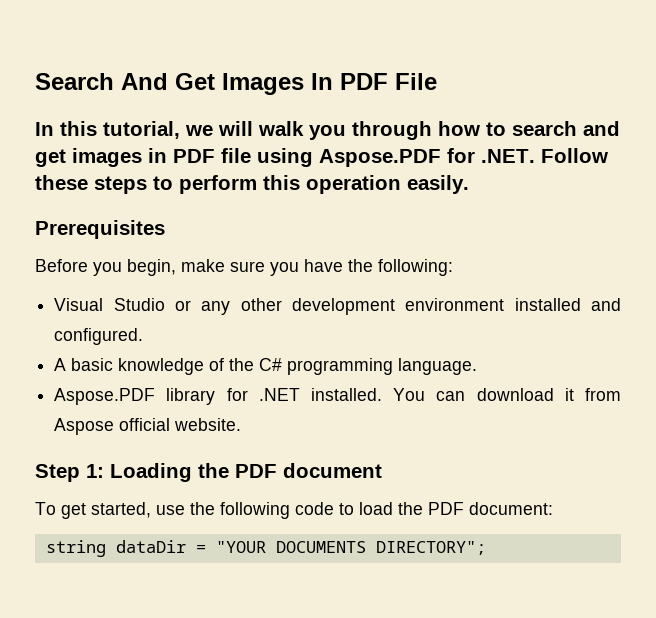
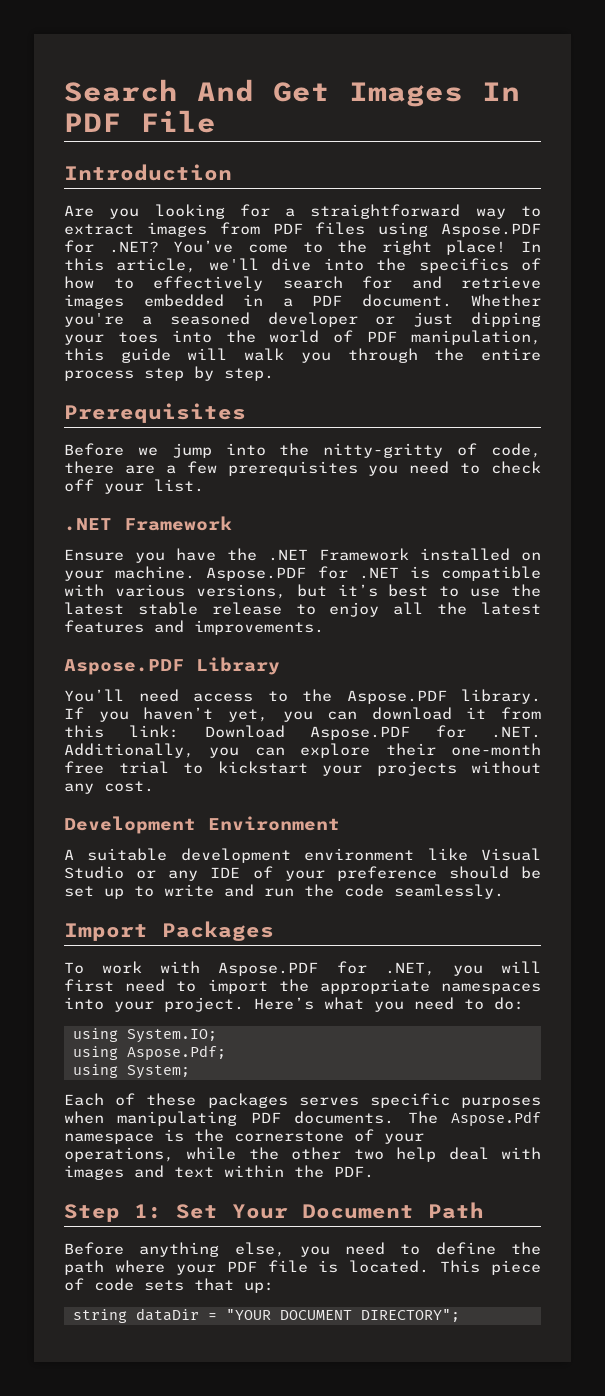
[35,121,620,140] [35,148,608,167] [35,175,469,194] [35,220,165,239] [35,259,453,276] [54,298,621,315] [54,328,144,345] [54,358,478,375] [54,388,622,405] [54,418,242,435] [35,463,382,482] [35,502,553,519] In this tutorial, we will walk you through how to search and get images in PDF file using Aspose.PDF for .NET. Follow these steps to perform this operation easily. // Prerequisites // Before you begin, make sure you have the following: // Visual Studio or any other development environment installed and configured. // A basic knowledge of the C# programming language. // Aspose.PDF library for .NET installed. You can download it from Aspose official website. // Step 1: Loading the PDF document // To get started, use the following code to load the PDF document: -> [64,164,232,181] [64,204,541,219] [64,222,541,237] [64,240,541,255] [64,258,541,273] [64,276,541,291] [64,294,541,309] [64,312,541,327] [64,330,541,345] [64,348,541,363] [64,366,274,381] [64,403,246,423] [64,443,541,458] [64,461,541,476] [64,479,204,494] [64,516,232,531] [64,548,541,563] [64,566,541,581] [64,584,541,599] [64,602,541,617] [64,620,324,635] [64,657,280,675] [64,689,541,704] [64,707,541,722] [64,725,541,740] [64,743,541,758] [64,761,541,776] [64,781,154,794] [64,816,340,834] [64,848,541,863] [64,866,541,881] [64,884,504,899] [64,921,274,941] [64,961,541,976] [64,979,541,994] [64,997,524,1012] [72,1028,217,1043] [72,1045,226,1060] [72,1064,190,1079] [64,1093,541,1108] [64,1111,541,1126] [64,1129,424,1144] [64,1147,541,1162] [64,1165,374,1180] [64,1202,484,1222] [64,1242,541,1257] [64,1260,541,1275] [64,1278,274,1293] Introduction // Are you looking for a straightforward way to extract images from PDF files using Aspose.PDF for .NET? You’ve come to the right place! In this article, we'll dive into the specifics of how to effectively search for and retrieve images embedded in a PDF document. Whether you're a seasoned developer or just dipping your toes into the world of PDF manipulation, this guide will walk you through the entire process step by step. // Prerequisites // Before we jump into the nitty-gritty of code, there are a few prerequisites you need to check off your list. // .NET Framework // Ensure you have the .NET Framework installed on your machine. Aspose.PDF for .NET is compatible with various versions, but it’s best to use the latest stable release to enjoy all the latest features and improvements. // Aspose.PDF Library // You’ll need access to the Aspose.PDF library. If you haven’t yet, you can download it from this link: Download Aspose.PDF for .NET. Additionally, you can explore their one-month free trial to kickstart your projects without any cost. // Development Environment // A suitable development environment like Visual Studio or any IDE of your preference should be set up to write and run the code seamlessly. // Import Packages // To work with Aspose.PDF for .NET, you will first need to import the appropriate namespaces into your project. Here’s what you need to do: // using System.IO; // using Aspose.Pdf; // using System; // Each of these packages serves specific purposes when manipulating PDF documents. The Aspose.Pdf namespace is the cornerstone of your operations, while the other two help deal with images and text within the PDF. // Step 1: Set Your Document Path // Before anything else, you need to define the path where your PDF file is located. This piece of code sets that up:
[275,541,366,553] DOCUMENTS -> [279,1310,352,1320] DOCUMENT

